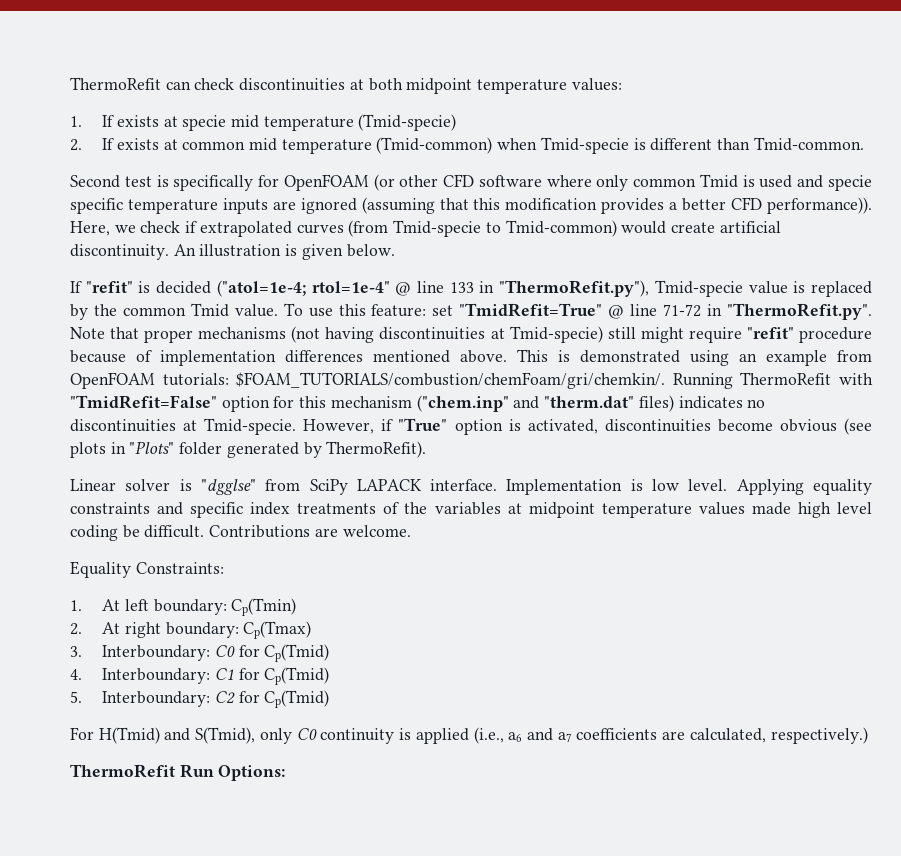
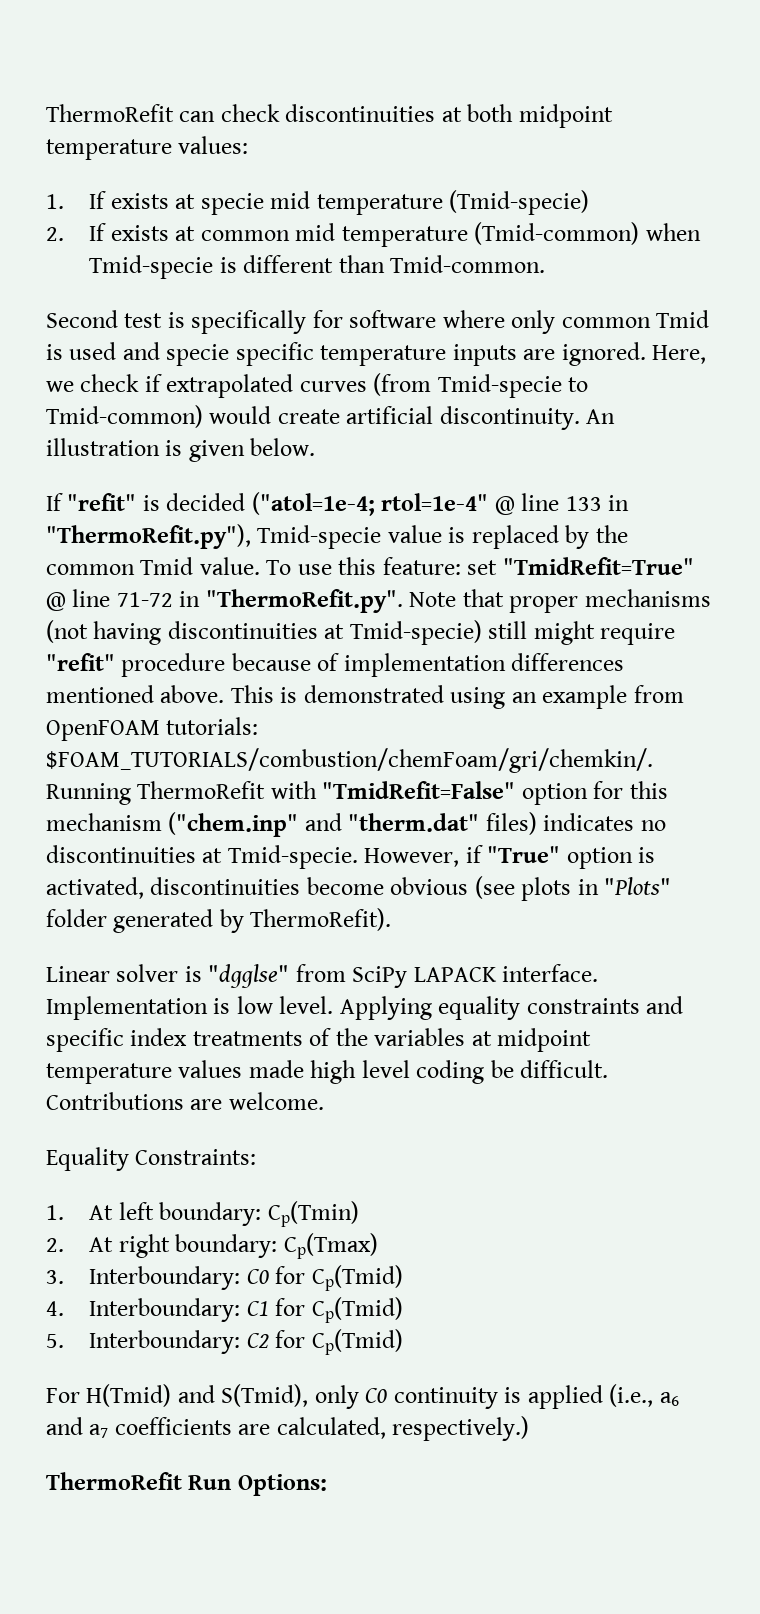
[283,174,475,191] OpenFOAM (or other CFD -> (343, 319) none
[300,197,872,214] ignored (assuming that this modification provides a better CFD performance)). -> [561,342,646,366] ignored.

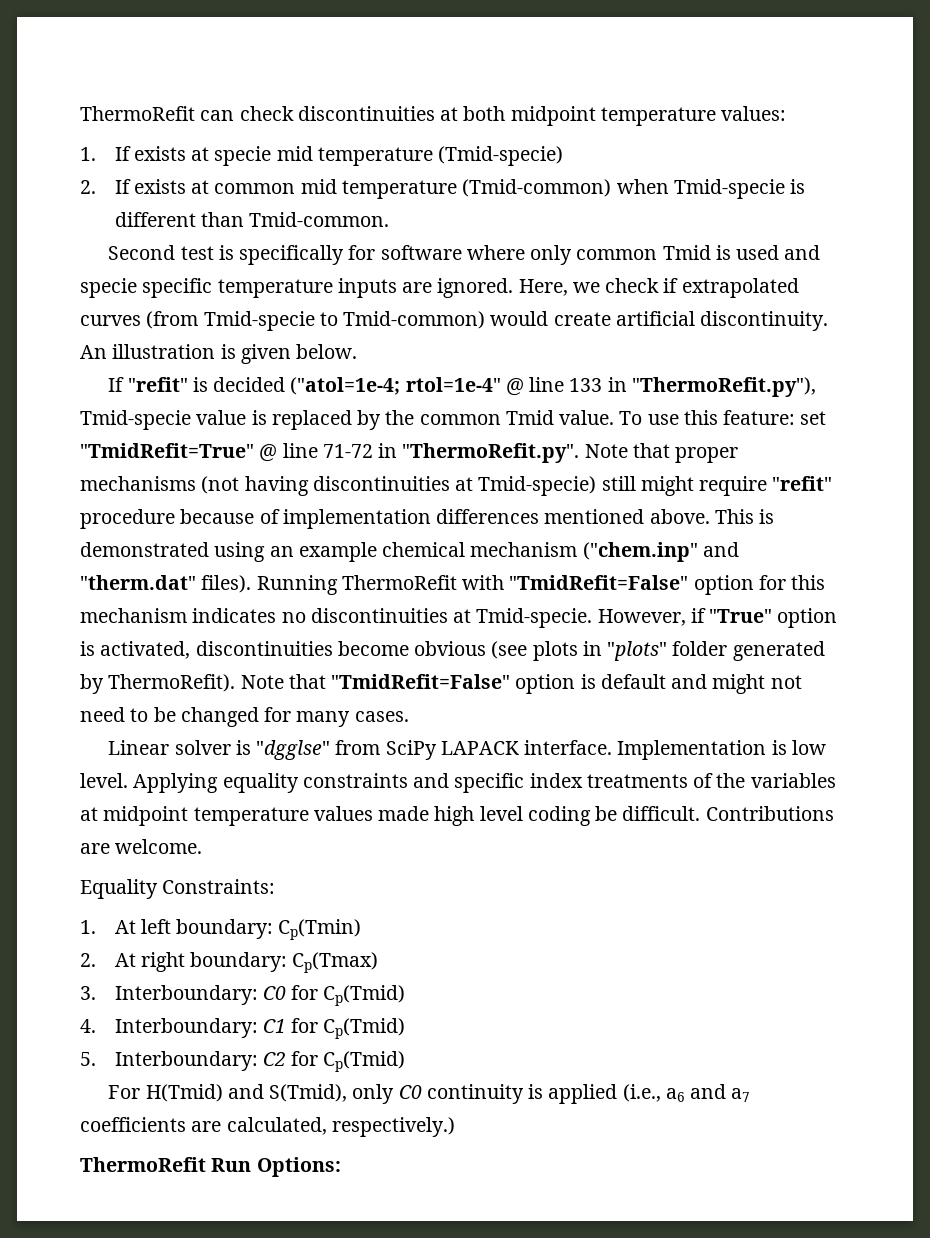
[633,685,684,703] [46,717,259,741] [46,748,653,773] from OpenFOAM tutorials: $FOAM_TUTORIALS/combustion/chemFoam/gri/chemkin/. -> [382,542,739,562] [80,575,252,593] chemical mechanism ("chem.inp" and "therm.dat" files).
[168,812,537,837] ("chem.inp" and "therm.dat" files) -> (187, 615) none
[604,877,672,895] "Plots" -> [607,641,668,661] "plots"
(392, 919) none -> [240,674,802,694] [80,707,409,727] Note that "TmidRefit=False" option is default and might not need to be changed for many cases.

